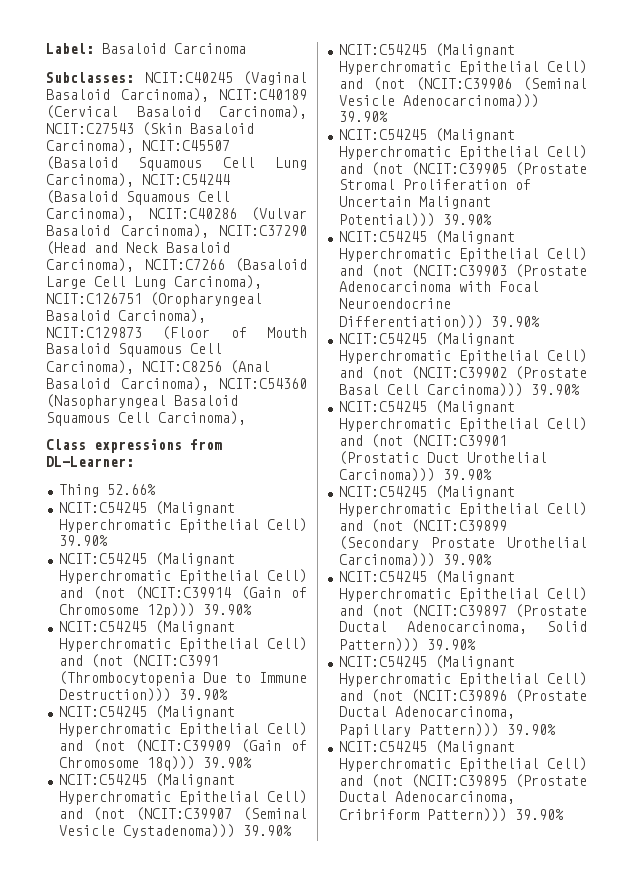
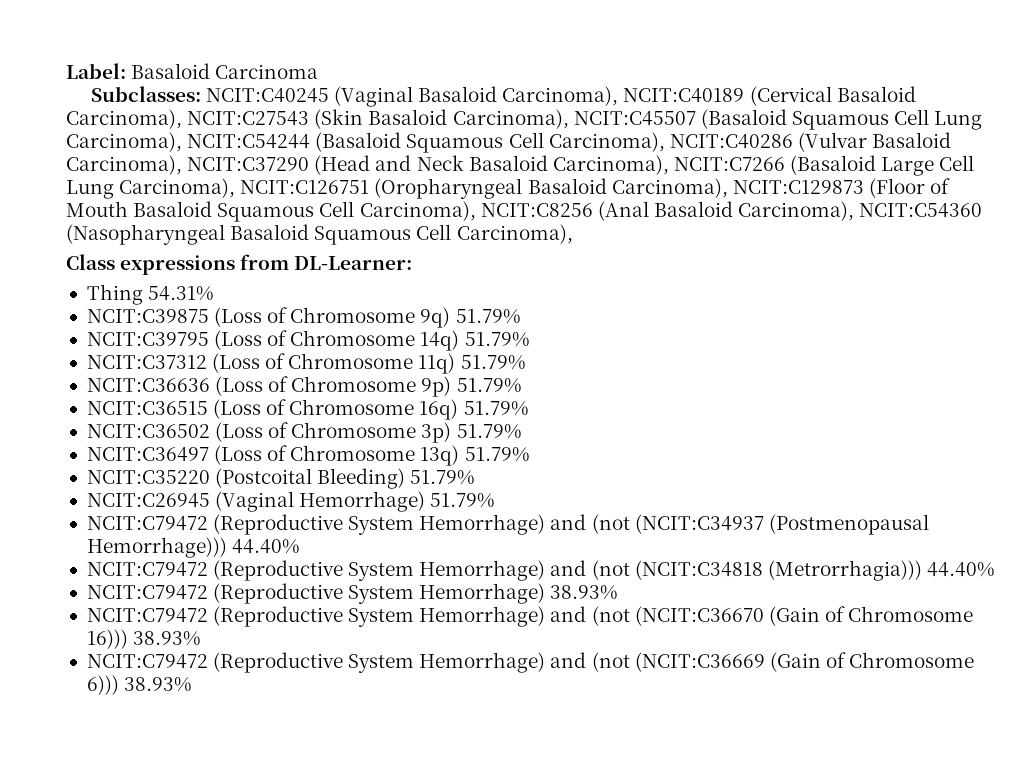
[106,484,156,495] [58,501,235,515] [58,518,307,533] [58,535,108,546] [58,552,235,566] [58,569,307,584] [58,586,307,600] [58,603,252,618] [58,620,235,634] [58,637,307,652] [58,654,219,668] [58,671,307,686] [58,688,228,702] [58,705,235,719] [58,722,307,737] [58,739,307,753] [58,756,252,771] [58,773,235,787] [58,790,307,805] [58,807,307,821] [58,824,292,838] [338,43,515,57] [338,60,587,75] [338,77,587,91] [338,94,539,108] [338,111,388,122] [338,128,515,142] [338,145,587,160] [338,162,587,176] [338,179,531,190] [338,196,491,209] [338,213,492,227] [338,230,515,244] [338,247,587,262] [338,264,587,278] [338,281,539,292] [338,298,451,309] [338,315,540,329] [338,332,515,346] [338,349,587,364] [338,366,587,380] [338,383,580,397] [338,400,515,414] [338,417,587,432] [338,434,507,448] [338,451,547,465] [338,468,492,482] [338,485,515,499] [338,502,587,517] [338,519,507,533] [338,536,587,550] [338,553,492,567] [338,570,515,584] [338,587,587,602] [338,604,587,618] [338,621,587,634] [338,638,476,652] [338,655,515,669] [338,672,587,687] [338,689,587,703] [338,706,515,719] [338,723,556,738] [338,740,515,754] [338,757,587,772] [338,774,587,788] [338,791,515,804] [338,808,564,822] 52.66% // NCIT:C54245 (Malignant Hyperchromatic Epithelial Cell) 39.90% // NCIT:C54245 (Malignant Hyperchromatic Epithelial Cell) and (not (NCIT:C39914 (Gain of Chromosome 12p))) 39.90% // NCIT:C54245 (Malignant Hyperchromatic Epithelial Cell) and (not (NCIT:C3991 (Thrombocytopenia Due to Immune Destruction))) 39.90% // NCIT:C54245 (Malignant Hyperchromatic Epithelial Cell) and (not (NCIT:C39909 (Gain of Chromosome 18q))) 39.90% // NCIT:C54245 (Malignant Hyperchromatic Epithelial Cell) and (not (NCIT:C39907 (Seminal Vesicle Cystadenoma))) 39.90% // NCIT:C54245 (Malignant Hyperchromatic Epithelial Cell) and (not (NCIT:C39906 (Seminal Vesicle Adenocarcinoma))) 39.90% // NCIT:C54245 (Malignant Hyperchromatic Epithelial Cell) and (not (NCIT:C39905 (Prostate Stromal Proliferation of Uncertain Malignant Potential))) 39.90% // NCIT:C54245 (Malignant Hyperchromatic Epithelial Cell) and (not (NCIT:C39903 (Prostate Adenocarcinoma with Focal Neuroendocrine Differentiation))) 39.90% // NCIT:C54245 (Malignant Hyperchromatic Epithelial Cell) and (not (NCIT:C39902 (Prostate Basal Cell Carcinoma))) 39.90% // NCIT:C54245 (Malignant Hyperchromatic Epithelial Cell) and (not (NCIT:C39901 (Prostatic Duct Urothelial Carcinoma))) 39.90% // NCIT:C54245 (Malignant Hyperchromatic Epithelial Cell) and (not (NCIT:C39899 (Secondary Prostate Urothelial Carcinoma))) 39.90% // NCIT:C54245 (Malignant Hyperchromatic Epithelial Cell) and (not (NCIT:C39897 (Prostate Ductal Adenocarcinoma, Solid Pattern))) 39.90% // NCIT:C54245 (Malignant Hyperchromatic Epithelial Cell) and (not (NCIT:C39896 (Prostate Ductal Adenocarcinoma, Papillary Pattern))) 39.90% // NCIT:C54245 (Malignant Hyperchromatic Epithelial Cell) and (not (NCIT:C39895 (Prostate Ductal Adenocarcinoma, Cribriform Pattern))) 39.90% -> [148,286,215,301] [86,307,521,328] [86,330,530,351] [86,353,526,374] [86,376,522,397] [86,399,529,420] [86,422,522,443] [86,445,530,466] [86,468,476,489] [86,491,496,512] [86,514,929,535] [86,537,301,558] [86,560,995,581] [86,583,619,604] [86,606,974,627] [86,629,202,649] [86,652,975,673] [86,675,193,695] 54.31% // NCIT:C39875 (Loss of Chromosome 9q) 51.79% // NCIT:C39795 (Loss of Chromosome 14q) 51.79% // NCIT:C37312 (Loss of Chromosome 11q) 51.79% // NCIT:C36636 (Loss of Chromosome 9p) 51.79% // NCIT:C36515 (Loss of Chromosome 16q) 51.79% // NCIT:C36502 (Loss of Chromosome 3p) 51.79% // NCIT:C36497 (Loss of Chromosome 13q) 51.79% // NCIT:C35220 (Postcoital Bleeding) 51.79% // NCIT:C26945 (Vaginal Hemorrhage) 51.79% // NCIT:C79472 (Reproductive System Hemorrhage) and (not (NCIT:C34937 (Postmenopausal Hemorrhage))) 44.40% // NCIT:C79472 (Reproductive System Hemorrhage) and (not (NCIT:C34818 (Metrorrhagia))) 44.40% // NCIT:C79472 (Reproductive System Hemorrhage) 38.93% // NCIT:C79472 (Reproductive System Hemorrhage) and (not (NCIT:C36670 (Gain of Chromosome 16))) 38.93% // NCIT:C79472 (Reproductive System Hemorrhage) and (not (NCIT:C36669 (Gain of Chromosome 6))) 38.93%

